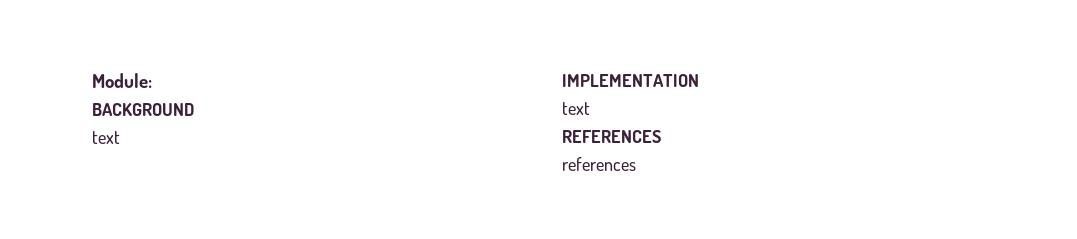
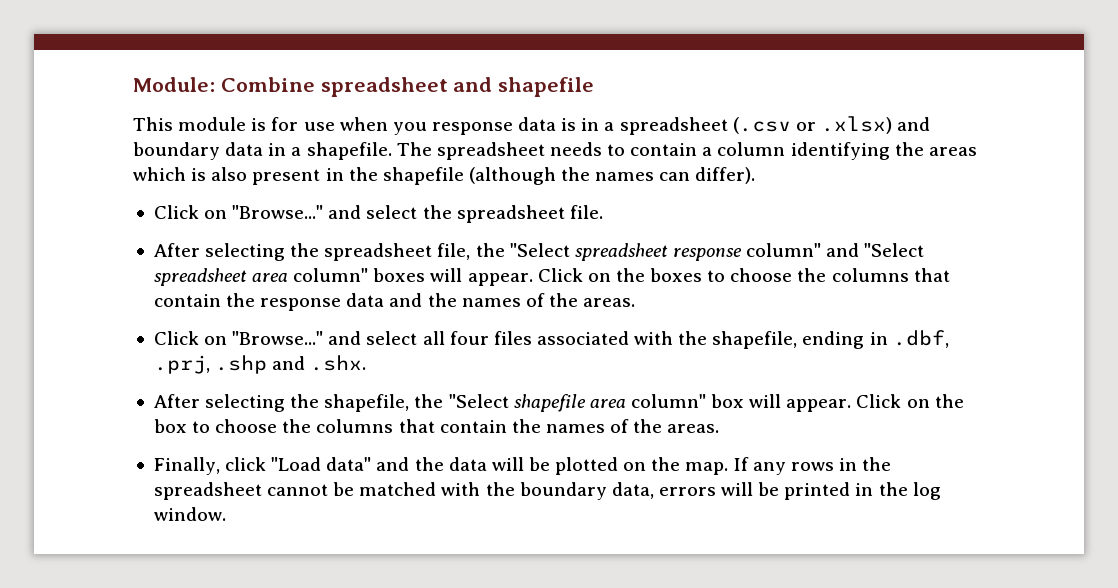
[92,103,194,116] [92,131,120,144] [562,74,699,87] [562,102,590,115] [562,130,661,143] [562,157,636,171] // BACKGROUND // text // IMPLEMENTATION // text // REFERENCES // references -> [220,77,595,97] [133,116,931,135] [133,142,977,160] [133,167,756,185] [153,205,603,223] [153,243,925,261] [153,268,950,286] [153,293,636,311] [153,330,949,349] [153,355,367,374] [153,394,964,412] [153,419,720,433] [153,457,892,475] [153,482,941,500] [153,507,226,521] Combine spreadsheet and shapefile // This module is for use when you response data is in a spreadsheet (.csv or .xlsx) and boundary data in a shapefile. The spreadsheet needs to contain a column identifying the areas which is also present in the shapefile (although the names can differ). // Click on "Browse..." and select the spreadsheet file. // After selecting the spreadsheet file, the "Select spreadsheet response column" and "Select spreadsheet area column" boxes will appear. Click on the boxes to choose the columns that contain the response data and the names of the areas. // Click on "Browse..." and select all four files associated with the shapefile, ending in .dbf, .prj, .shp and .shx. // After selecting the shapefile, the "Select shapefile area column" box will appear. Click on the box to choose the columns that contain the names of the areas. // Finally, click "Load data" and the data will be plotted on the map. If any rows in the spreadsheet cannot be matched with the boundary data, errors will be printed in the log window.

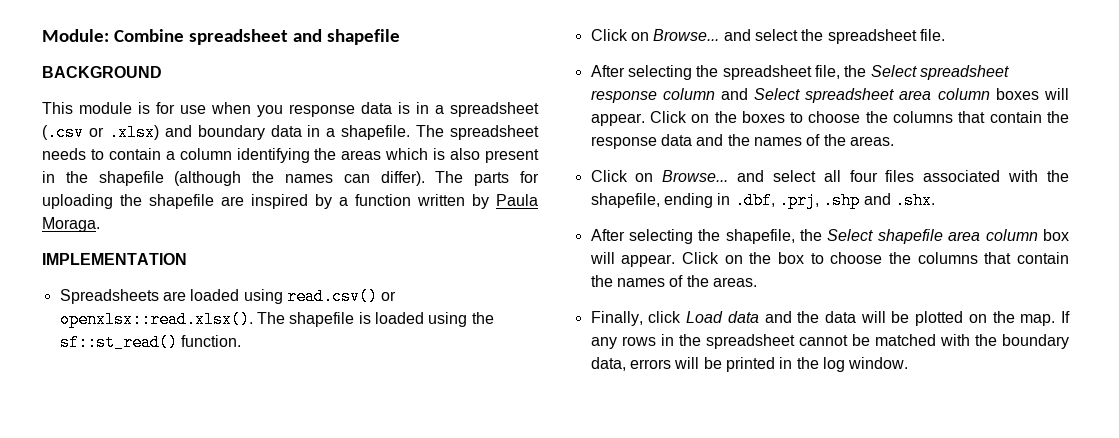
(595, 87) none -> [42,66,162,78] // BACKGROUND
[153,205,324,219] // Click on "Browse..." -> [435,171,539,186] [42,194,538,209] [42,217,100,232] [42,253,187,265] [59,288,397,305] [59,311,494,328] [59,334,241,351] [590,29,720,41] The parts for uploading the shapefile are inspired by a function written by Paula Moraga. // IMPLEMENTATION // Spreadsheets are loaded using read.csv() or openxlsx::read.xlsx(). The shapefile is loaded using the sf::st_read() function. // Click on Browse...
[509,243,570,257] "Select -> [870,65,917,77] Select
[746,243,925,257] column" and "Select -> [662,88,801,100] column and Select
[293,268,369,282] column" -> [937,88,990,100] column
[232,331,324,345] "Browse..." -> [662,170,729,182] Browse...
[448,394,509,408] "Select -> [827,229,874,241] Select
[630,394,706,408] column" -> [985,229,1038,241] column
[271,457,372,471] "Load data" -> [686,311,759,323] Load data

